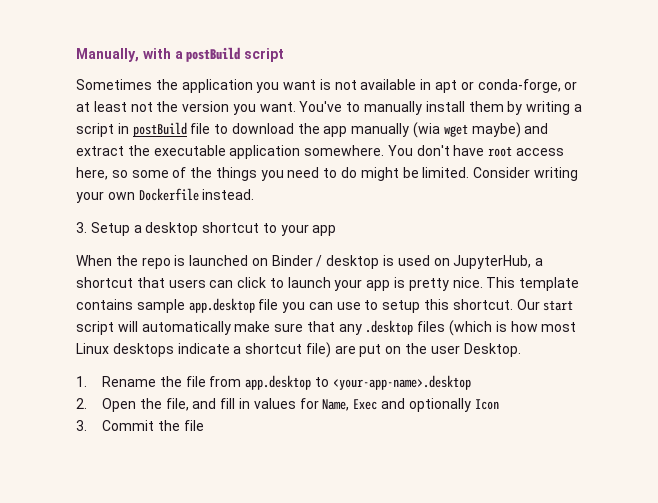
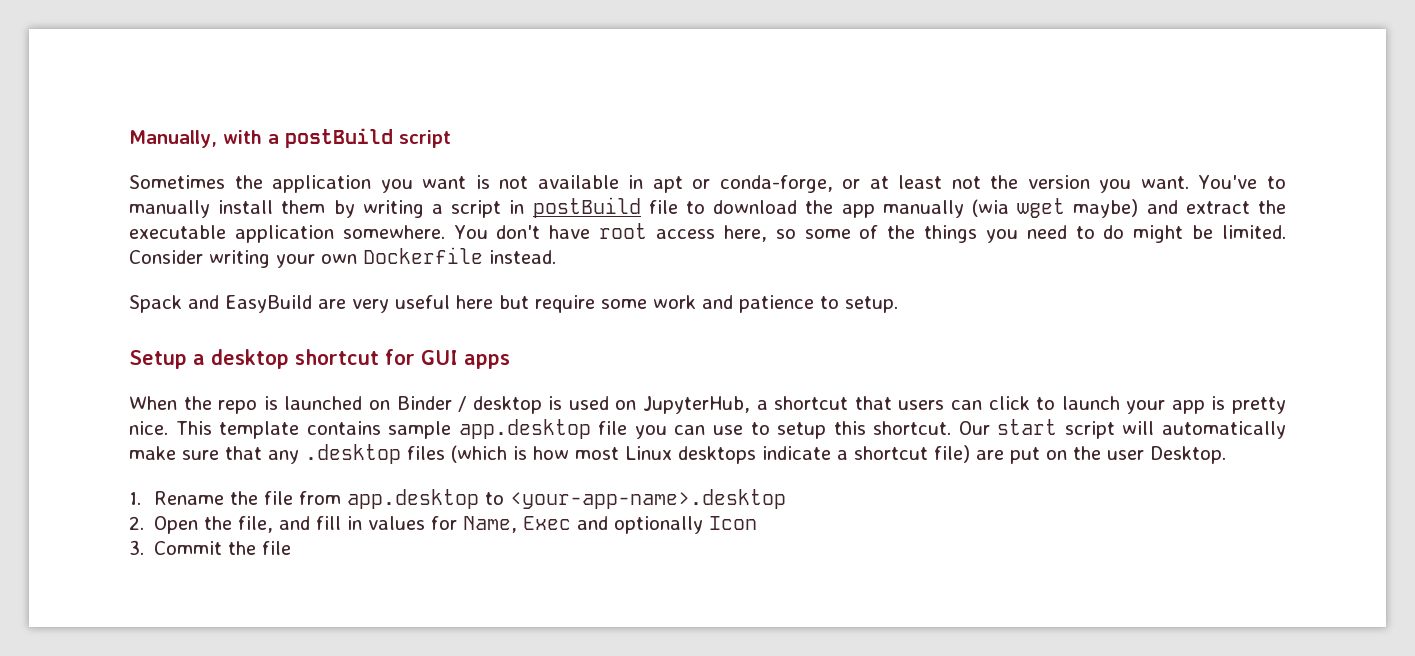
[76,222,87,233] 3. -> [129,295,898,313] Spack and EasyBuild are very useful here but require some work and patience to setup. //
[262,223,337,236] to your app -> [385,349,510,369] for GUI apps

